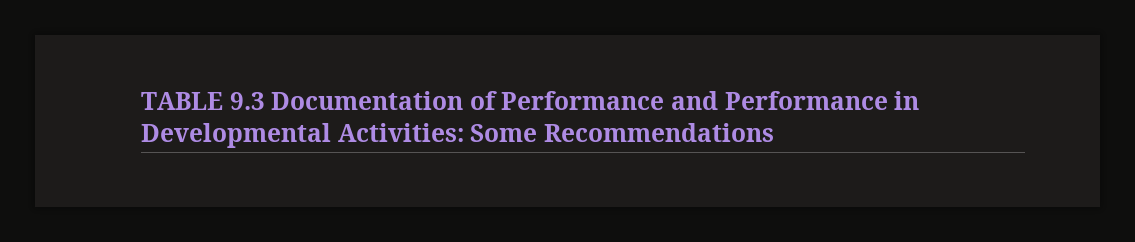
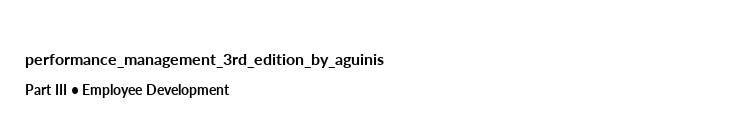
[141,91,920,110] [141,123,774,148] TABLE 9.3 Documentation of Performance and Performance in Developmental Activities: Some Recommendations -> [25,54,384,68] [25,84,231,98] performance_management_3rd_edition_by_aguinis // Part III • Employee Development

